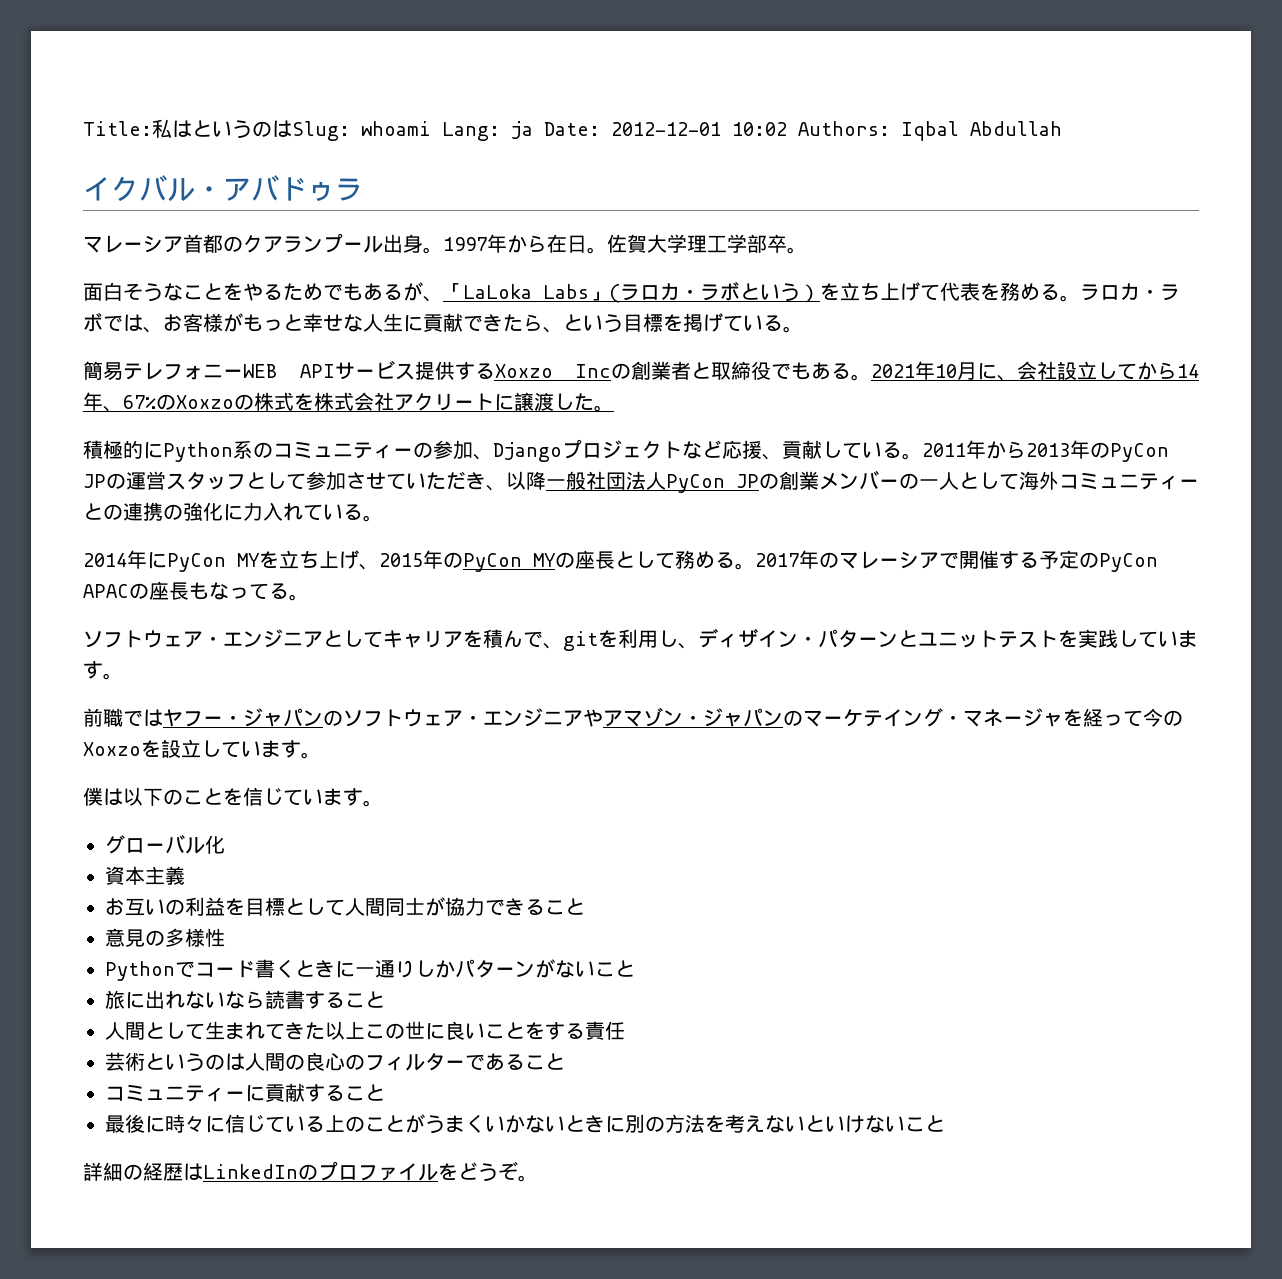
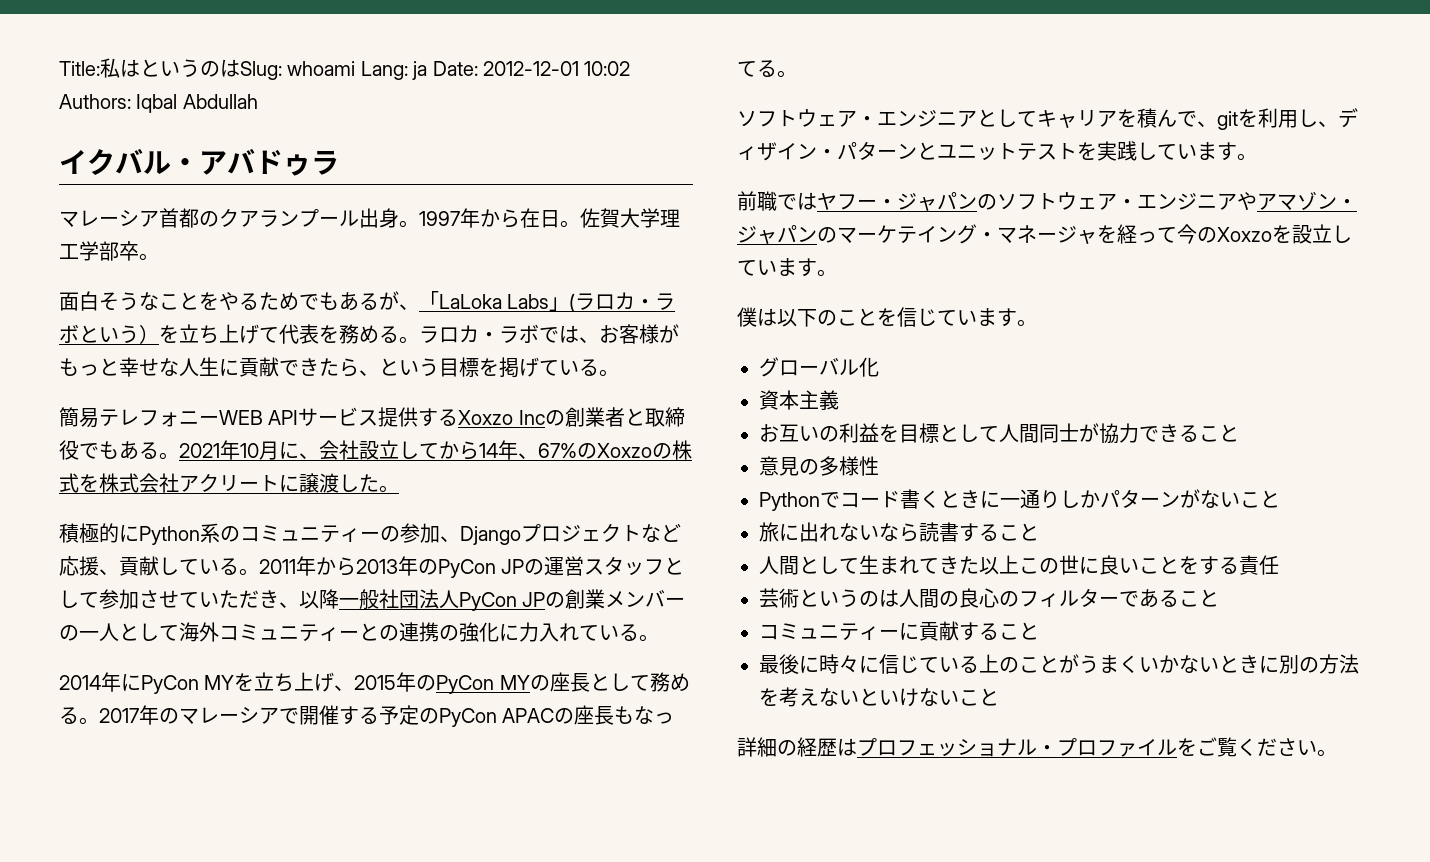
[203,1164,318,1180] LinkedInの -> [857,738,1057,757] プロフェッショナル・
[458,1161,518,1182] どうぞ -> [1197,737,1317,757] ご覧ください

